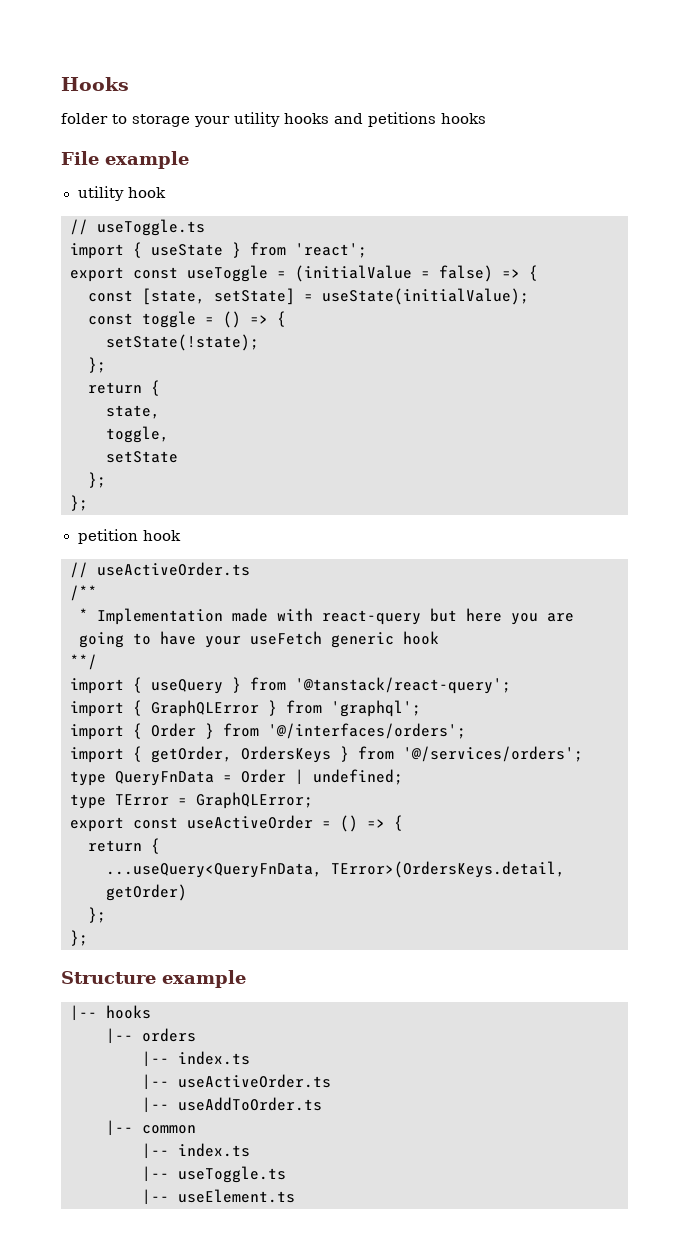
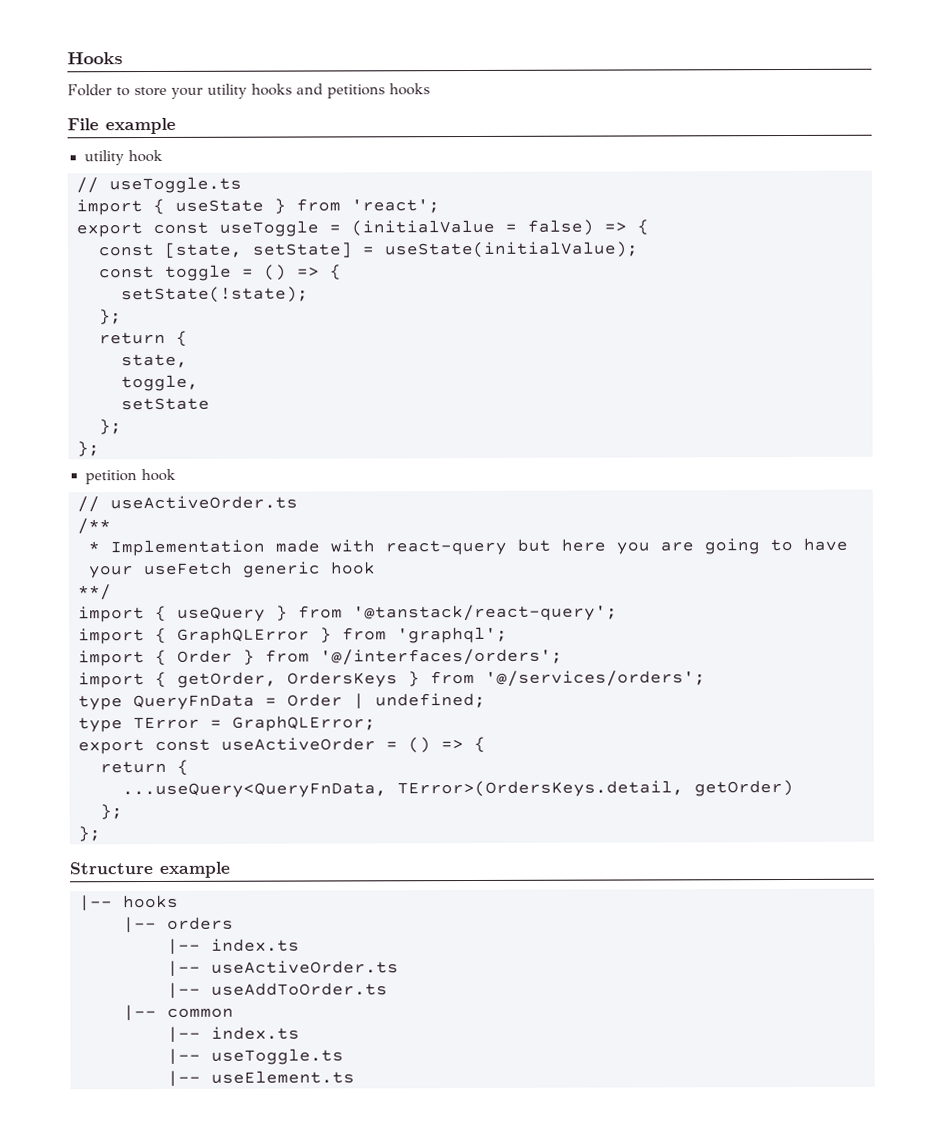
[61,113,190,127] folder to storage -> [67,84,167,97] Folder to store

